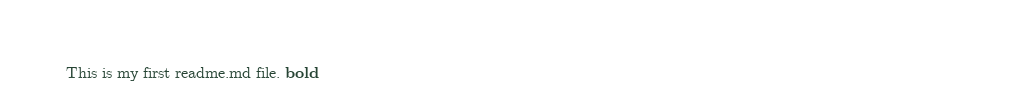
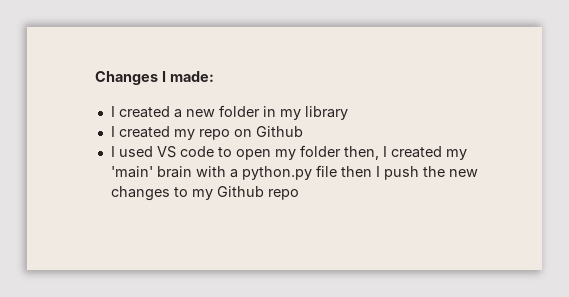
[66,67,319,81] This is my first readme.md file. bold -> [95,71,214,85] [110,105,348,120] [110,126,303,140] [110,145,467,160] [110,165,478,180] [110,186,299,201] Changes I made: // I created a new folder in my library // I created my repo on Github // I used VS code to open my folder then, I created my 'main' brain with a python.py file then I push the new changes to my Github repo

